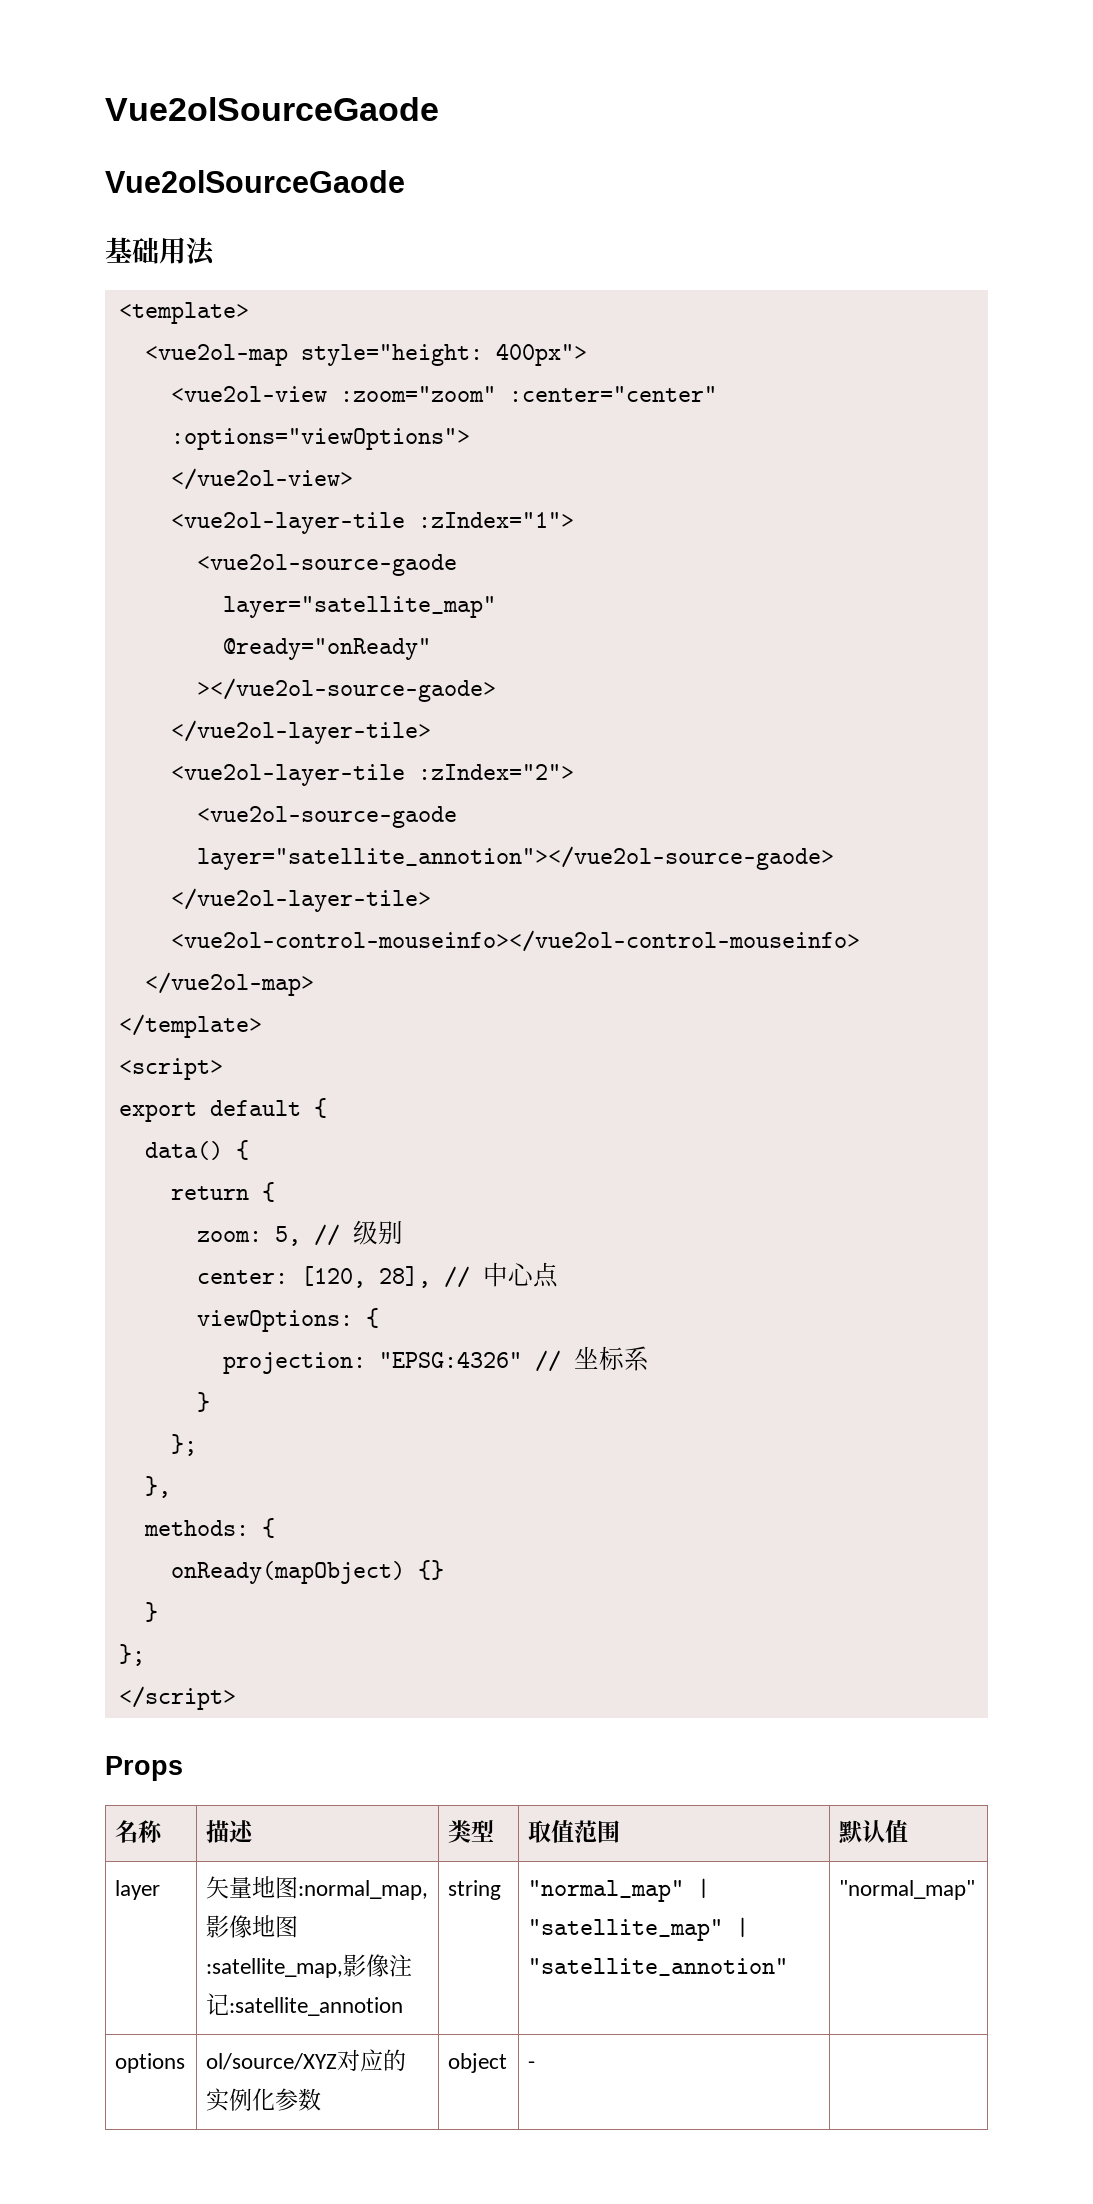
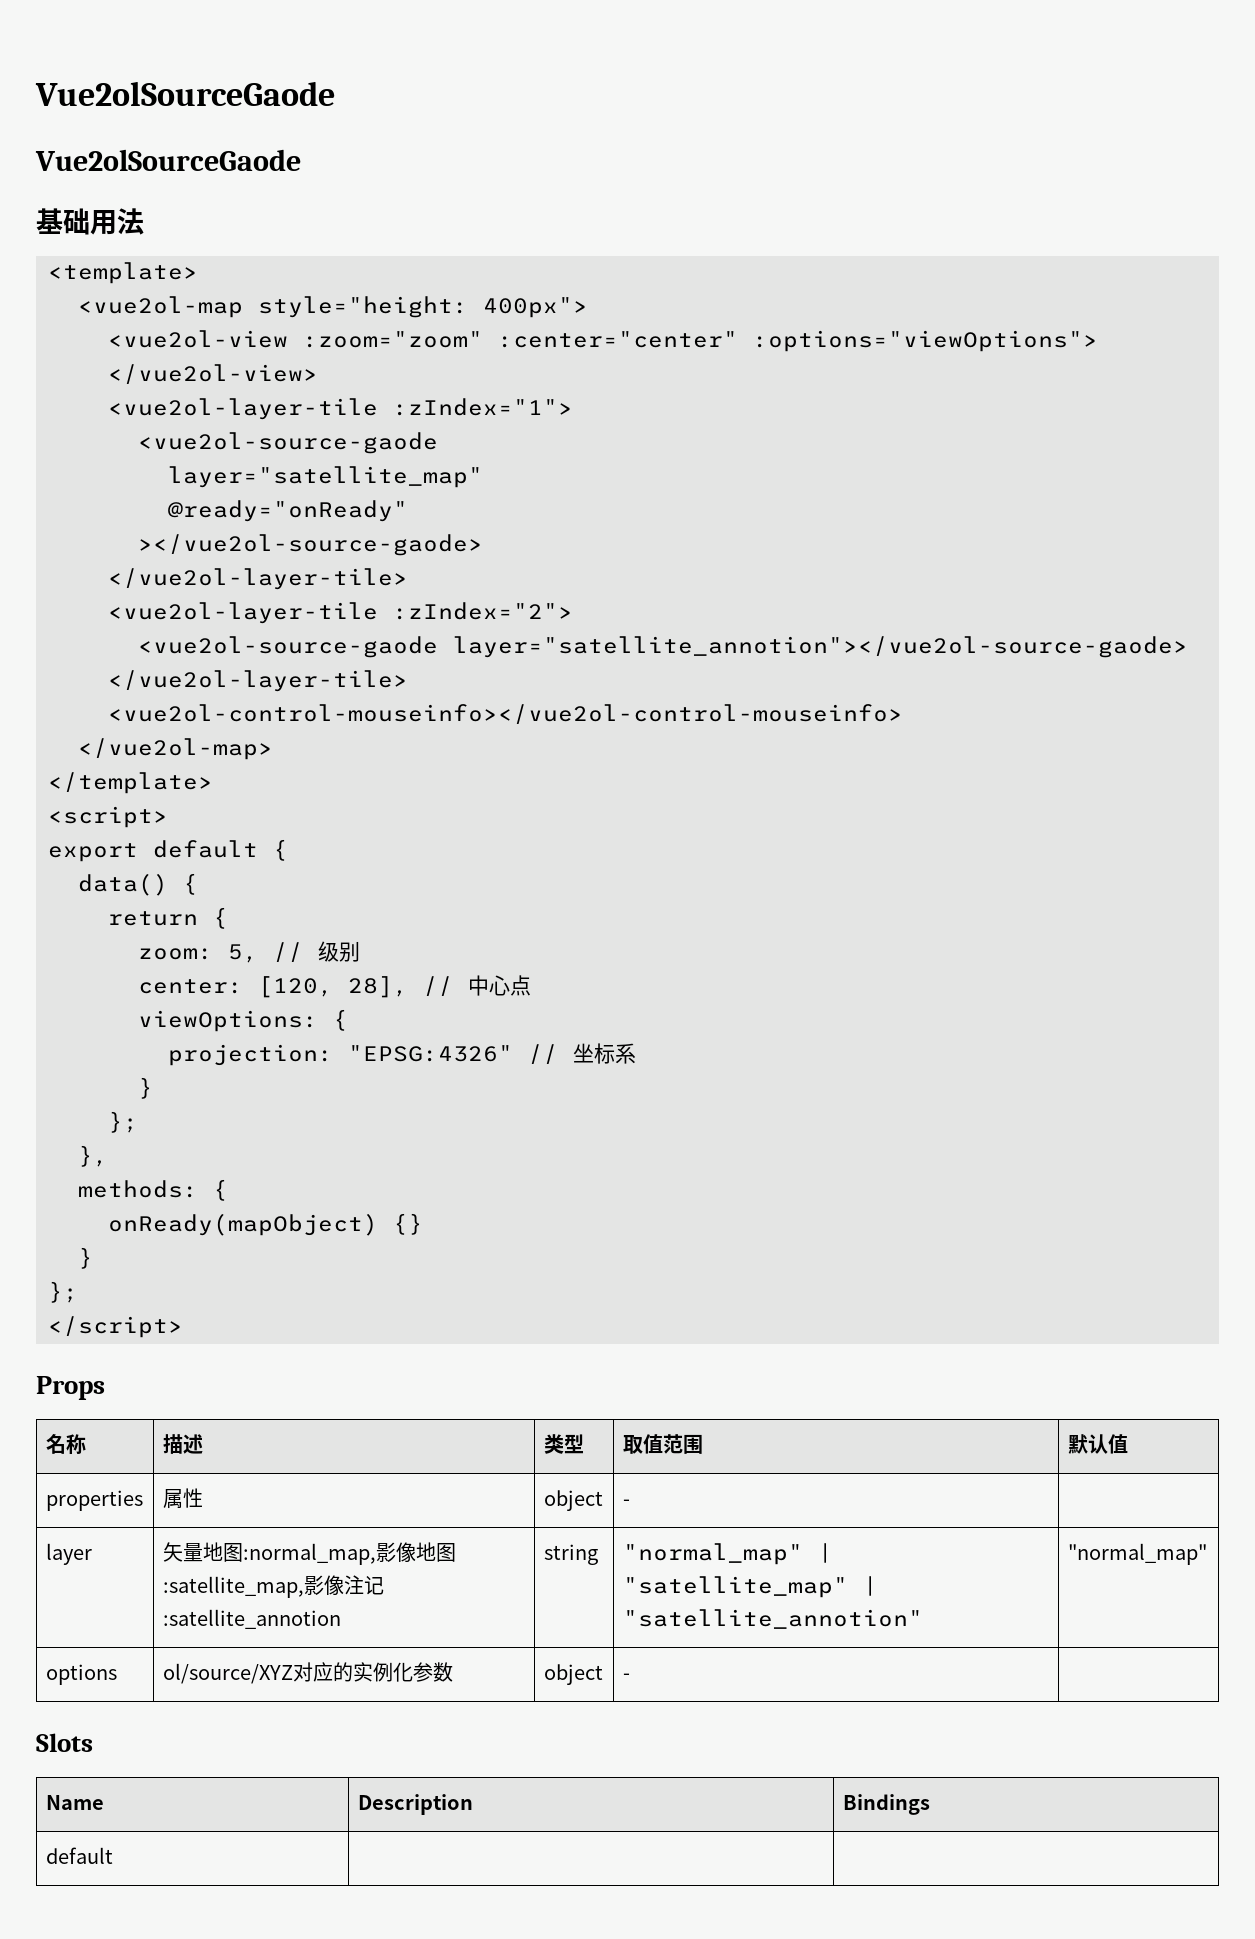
(909, 1831) none -> [45,1490,143,1511] [162,1488,203,1509] [543,1490,603,1511] [622,1499,630,1506] // properties | 属性 | object | - |
(536, 2065) none -> [36,1733,93,1752] [45,1795,104,1810] [357,1794,473,1815] [842,1794,930,1815] [45,1847,113,1864] // Slots // Name | Description | Bindings // default | |

